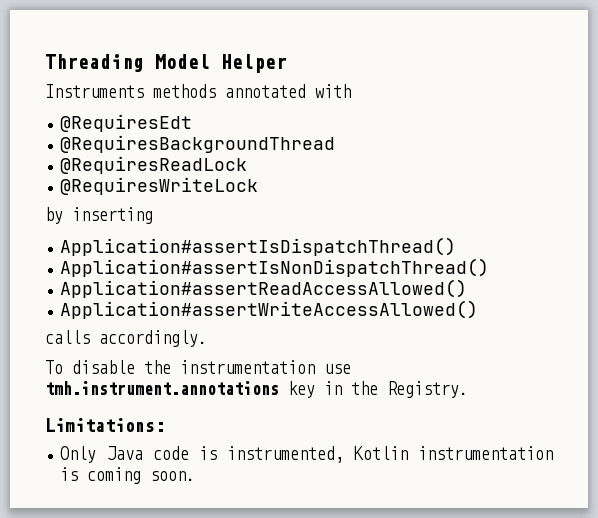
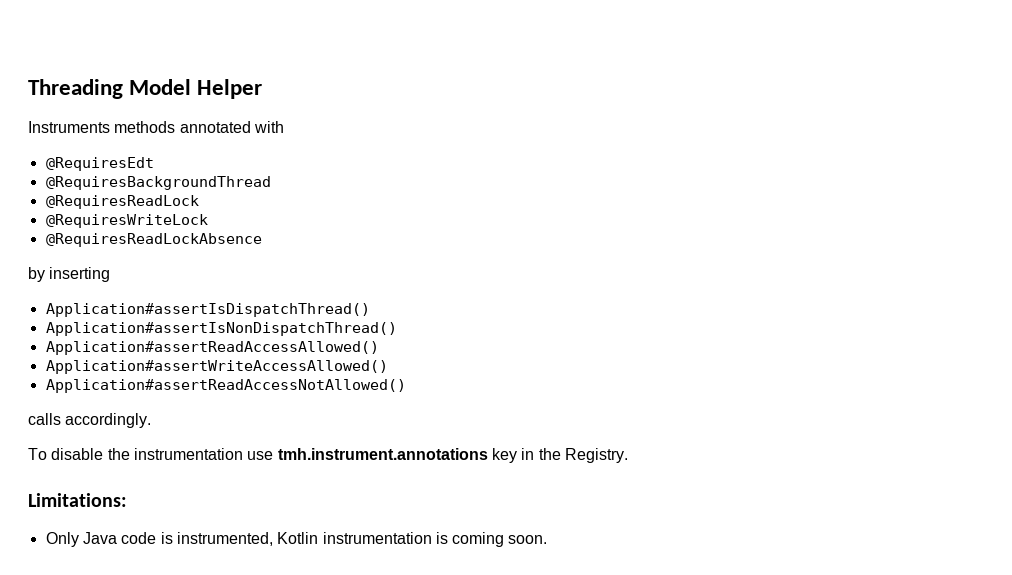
(259, 186) none -> [45,233,262,247] // @RequiresReadLockAbsence
(479, 309) none -> [45,379,406,393] // Application#assertReadAccessNotAllowed()

